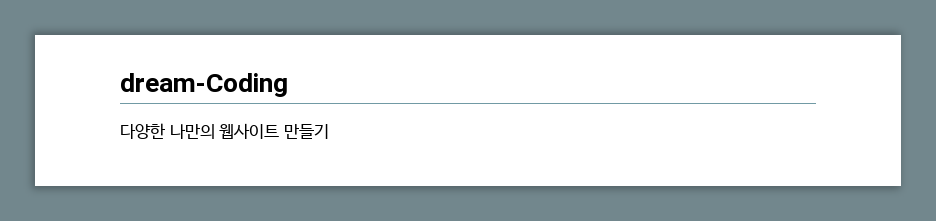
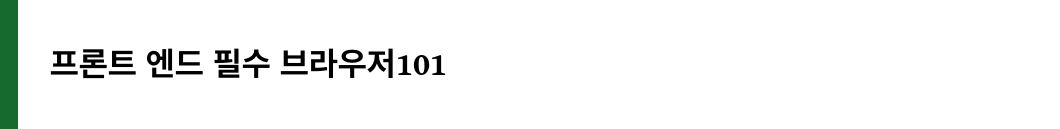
[120,73,288,97] [120,123,329,139] dream-Coding // 다양한 나만의 웹사이트 만들기 -> [50,48,447,79] 프론트 엔드 필수 브라우저101

